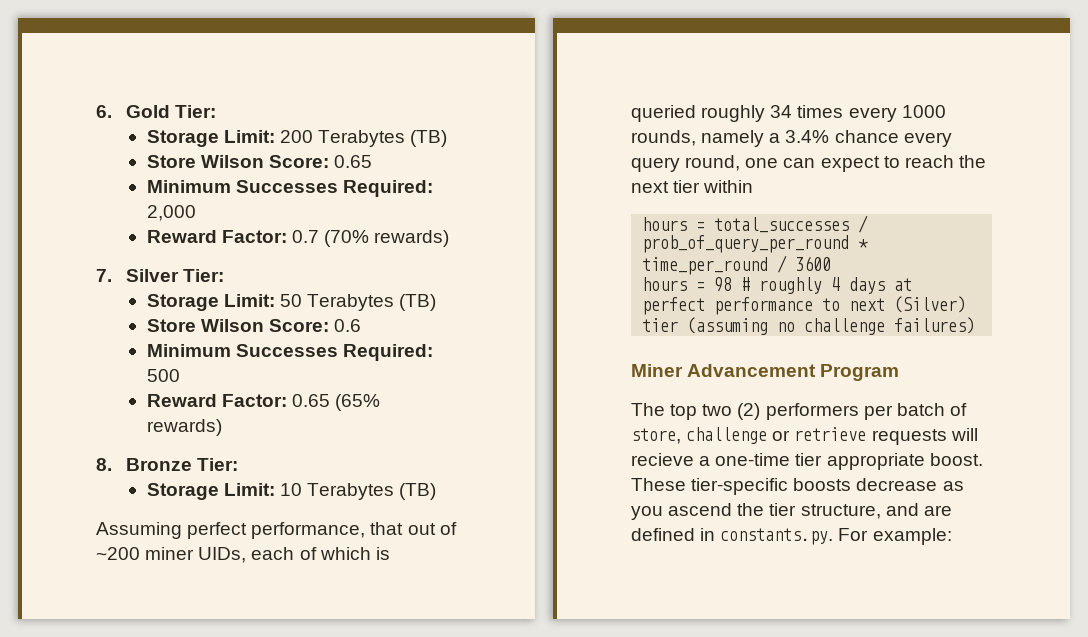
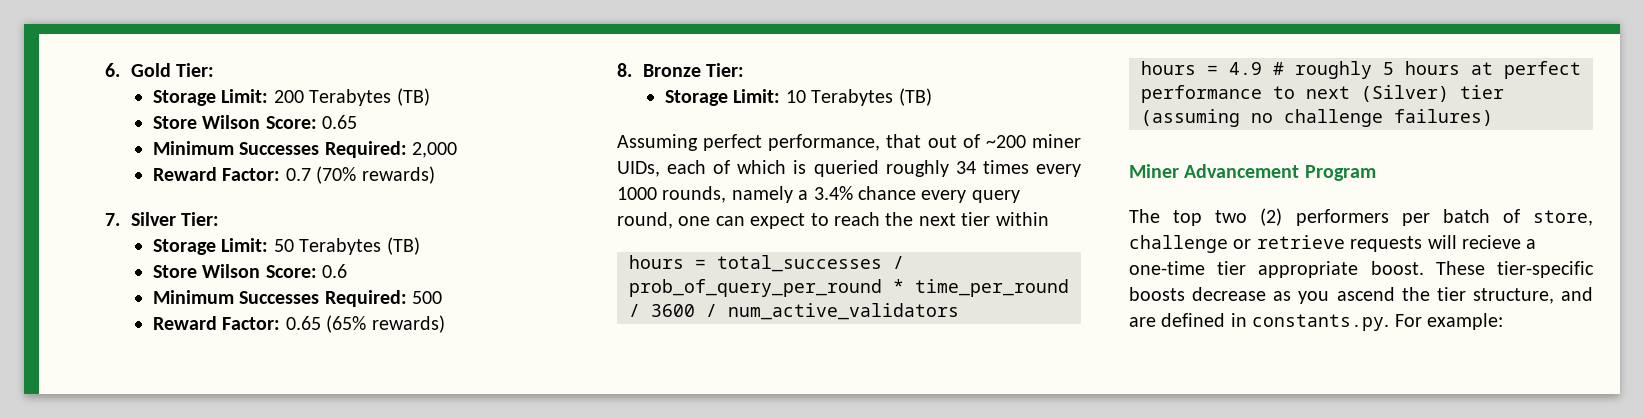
[642,277,733,292] // hours = 98 -> [706,303,959,320] [1141,61,1262,75] / num_active_validators // hours = 4.9
[831,277,886,294] 4 days -> [1383,61,1460,75] 5 hours

